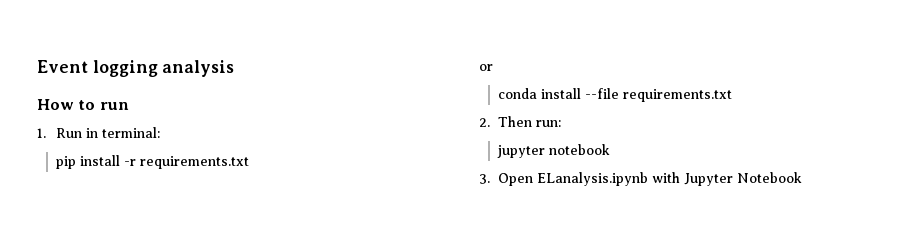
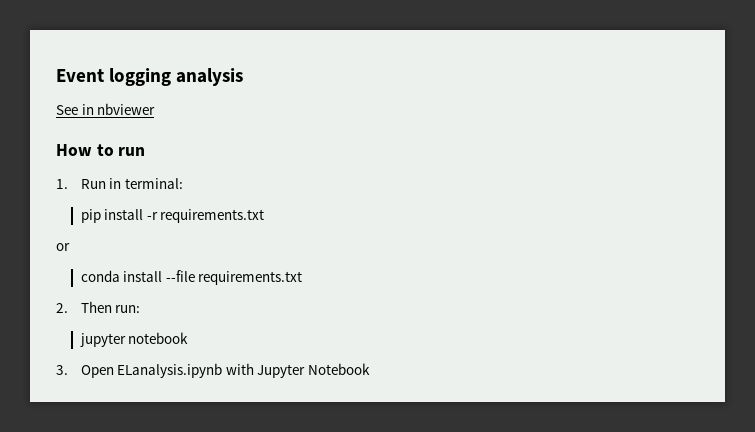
(235, 68) none -> [56,103,156,115] // See in nbviewer

